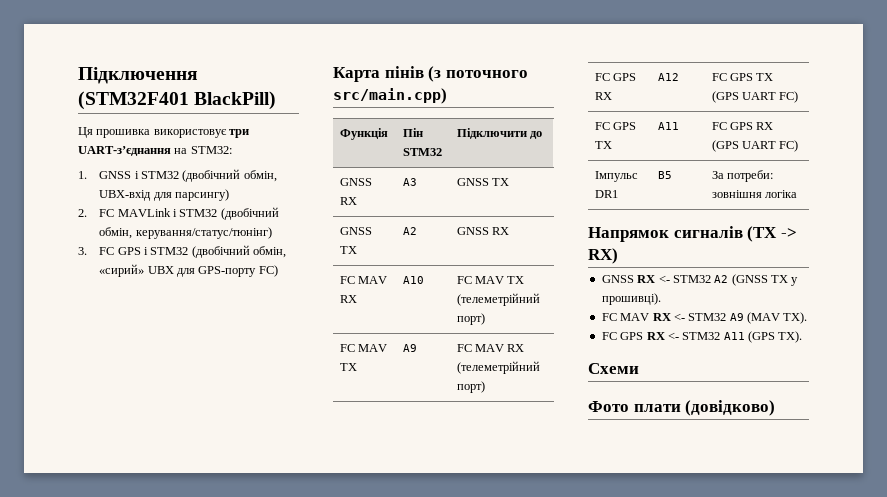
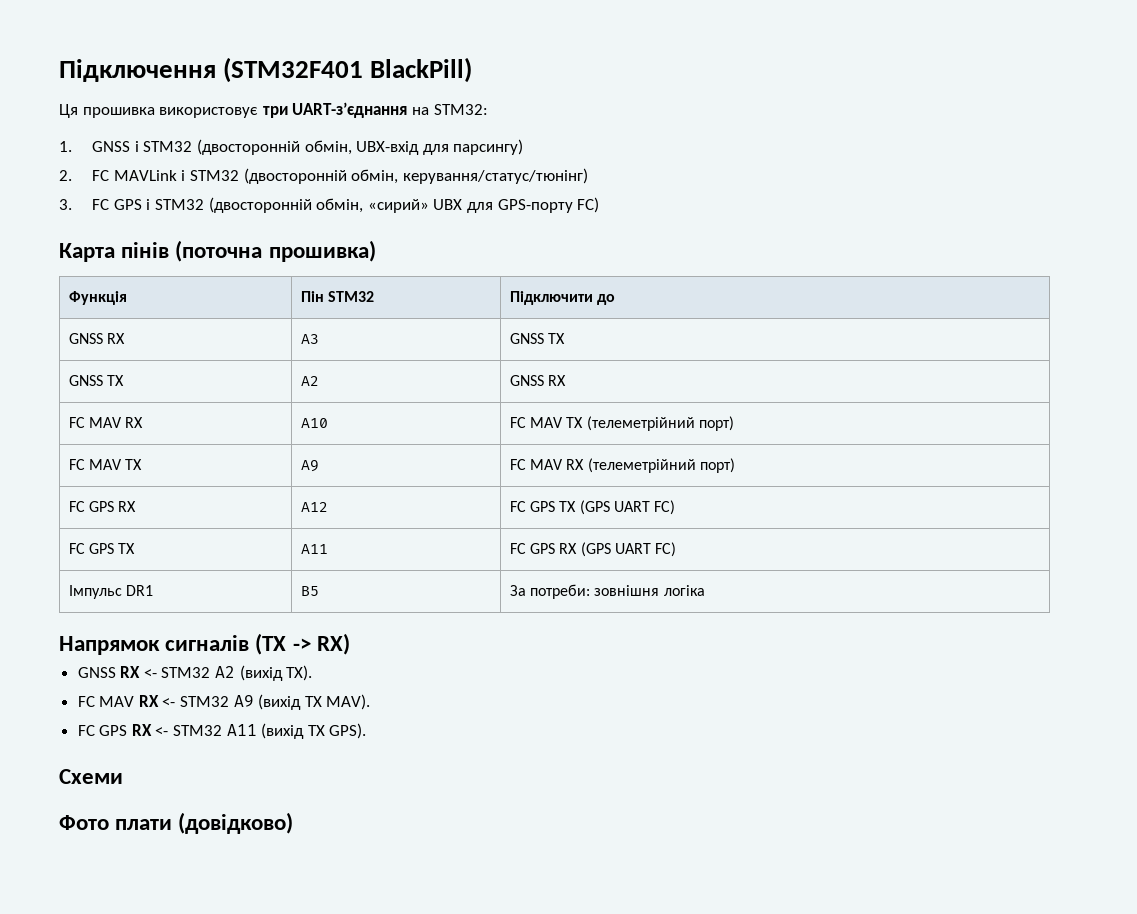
[182,169,241,182] (двобічний -> [197,139,301,155] (двосторонній
[220,207,279,220] (двобічний -> [243,168,347,184] (двосторонній
[191,245,250,258] (двобічний -> [208,197,312,213] (двосторонній
[428,66,528,82] [333,88,447,104] (з поточного src/main.cpp) -> [175,240,376,262] (поточна прошивка)
[731,274,799,286] [601,293,661,305] (GNSS TX у прошивці). -> [239,665,313,681] (вихід TX).
[747,312,808,324] (MAV TX). -> [258,694,371,710] (вихід TX MAV).
[748,331,803,343] (GPS TX). -> [261,723,367,739] (вихід TX GPS).

